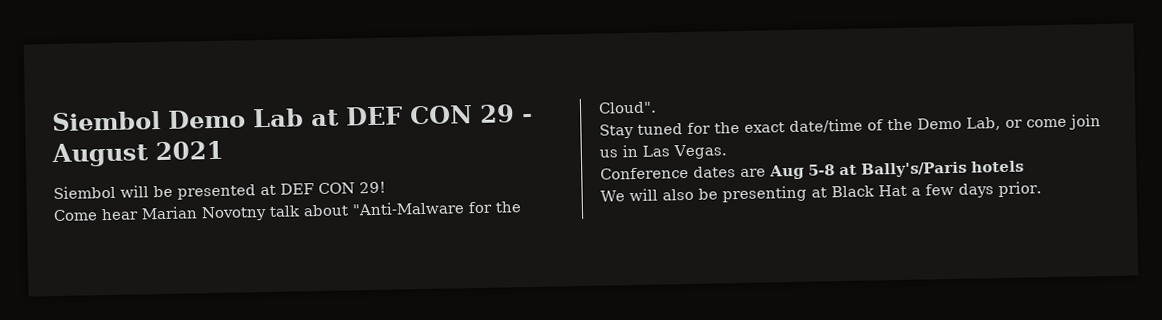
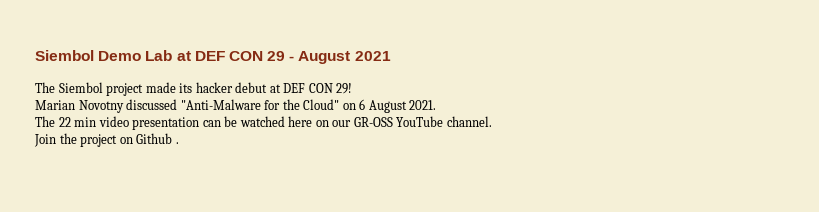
[53,181,386,200] [53,201,521,222] [598,101,657,114] [599,114,1101,139] [599,144,727,160] [600,160,1024,180] [600,181,1042,203] Siembol will be presented at DEF CON 29! // Come hear Marian Novotny talk about "Anti-Malware for the Cloud". // Stay tuned for the exact date/time of the Demo Lab, or come join us in Las Vegas. // Conference dates are Aug 5-8 at Bally's/Paris hotels // We will also be presenting at Black Hat a few days prior. -> [35,82,353,96] [35,99,437,113] [35,116,492,130] [34,133,179,147] The Siembol project made its hacker debut at DEF CON 29! // Marian Novotny discussed "Anti-Malware for the Cloud" on 6 August 2021. // The 22 min video presentation can be watched here on our GR-OSS YouTube channel. // Join the project on Github .

